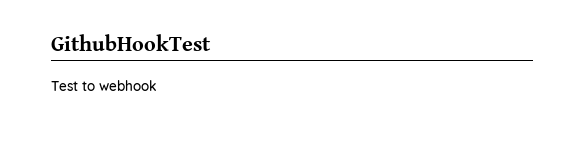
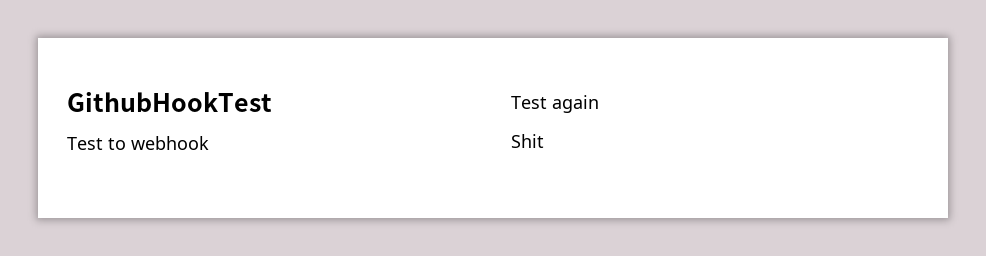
(157, 85) none -> [511,95,599,113] [511,134,544,148] // Test again // Shit

